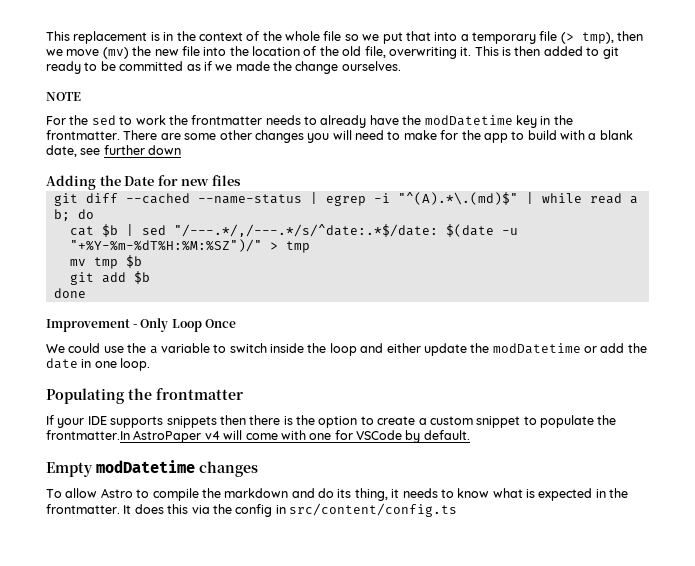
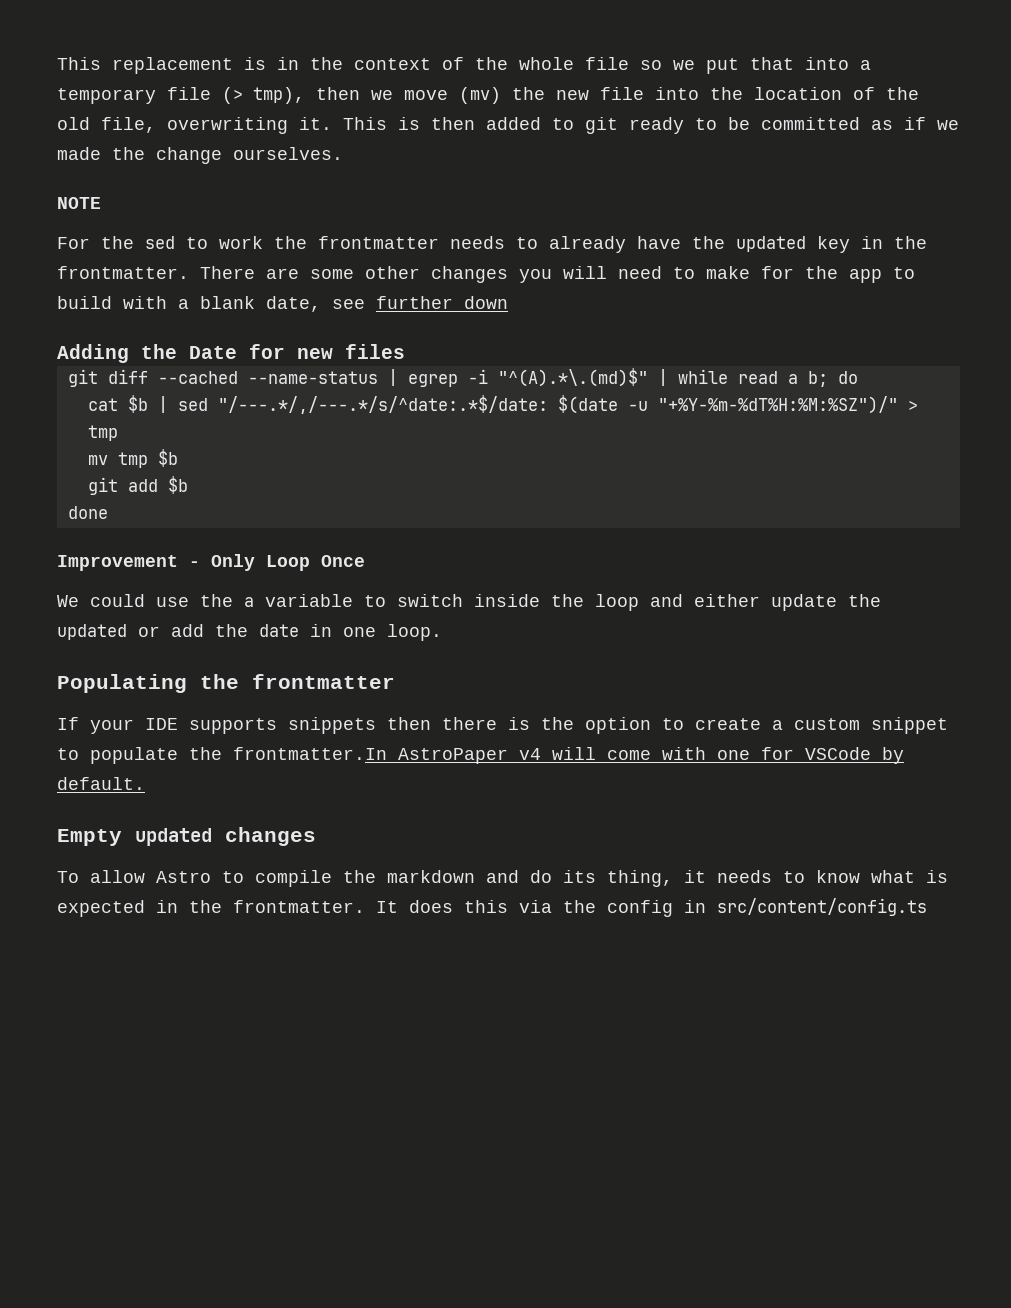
[424,115,513,126] modDatetime -> [736,236,806,252] updated
[492,343,581,354] modDatetime -> [57,624,127,640] updated
[96,460,195,473] modDatetime -> [135,828,212,846] updated

